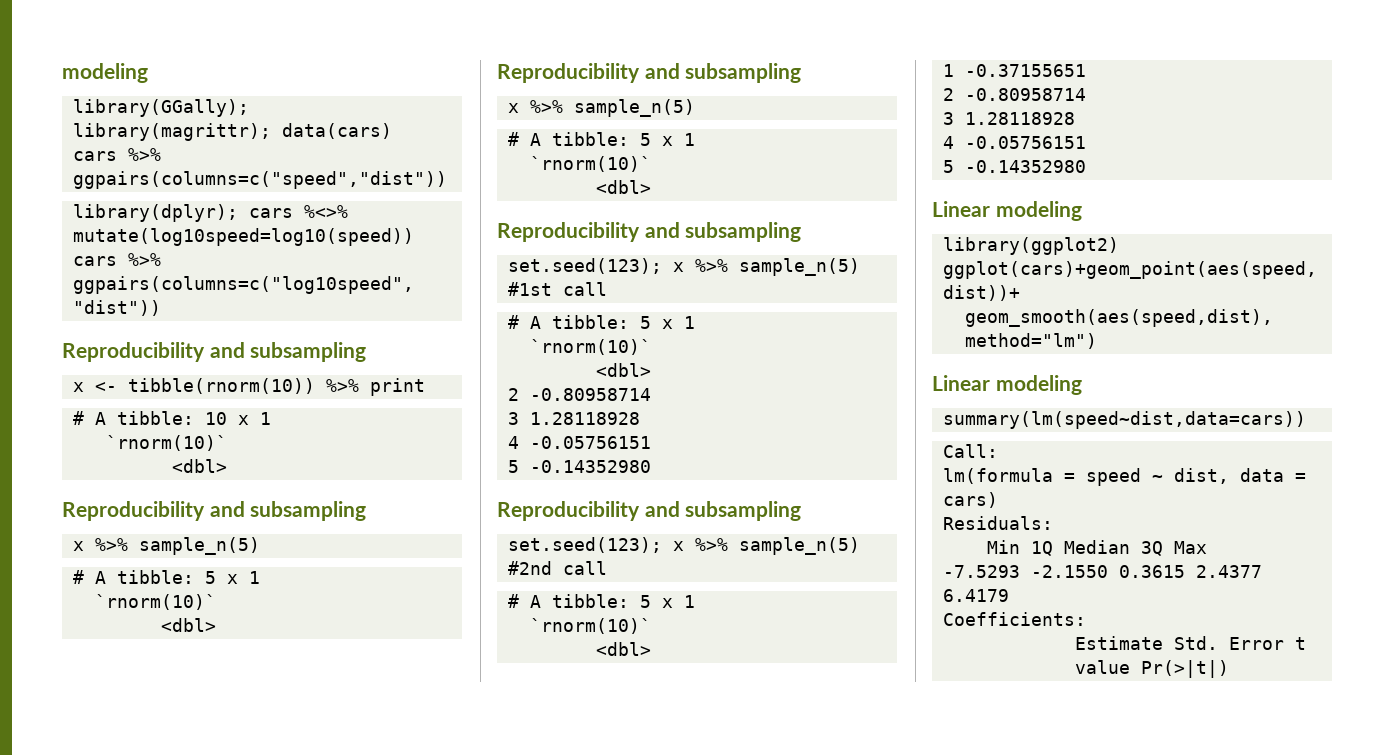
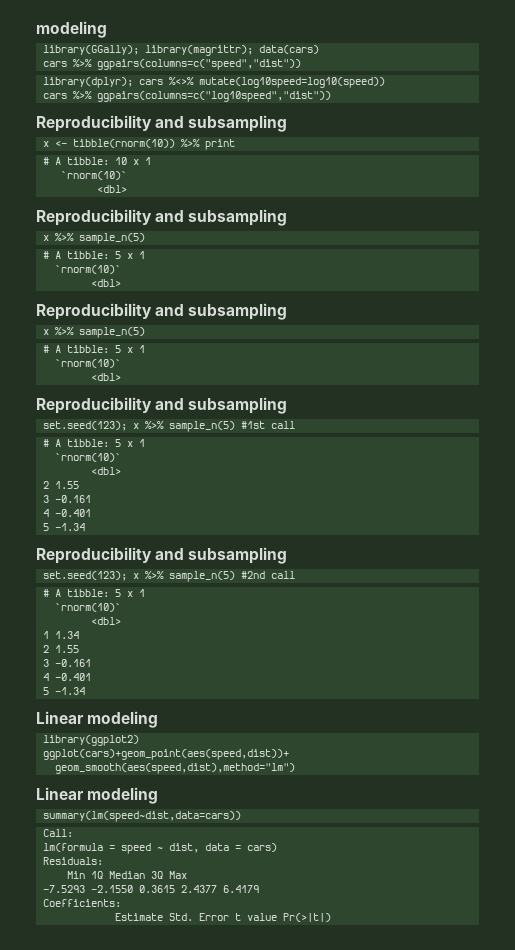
[529,388,651,401] [507,412,640,425] [507,436,651,449] [507,460,651,473] -0.80958714 // 3 1.28118928 // 4 -0.05756151 // 5 -0.14352980 -> [54,481,79,489] [42,495,91,503] [42,509,91,517] [42,523,85,531] 1.55 // 3 -0.161 // 4 -0.401 // 5 -1.34
[964,64,1086,77] [942,88,1086,101] [942,112,1075,125] [942,136,1086,149] [942,160,1086,173] -0.37155651 // 2 -0.80958714 // 3 1.28118928 // 4 -0.05756151 // 5 -0.14352980 -> [54,631,79,639] [42,645,79,653] [42,659,91,667] [42,673,91,681] [42,687,85,695] 1.34 // 2 1.55 // 3 -0.161 // 4 -0.401 // 5 -1.34

